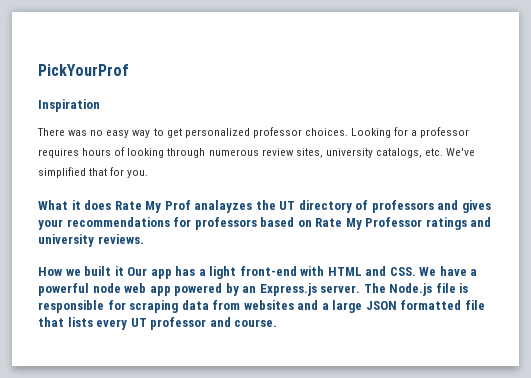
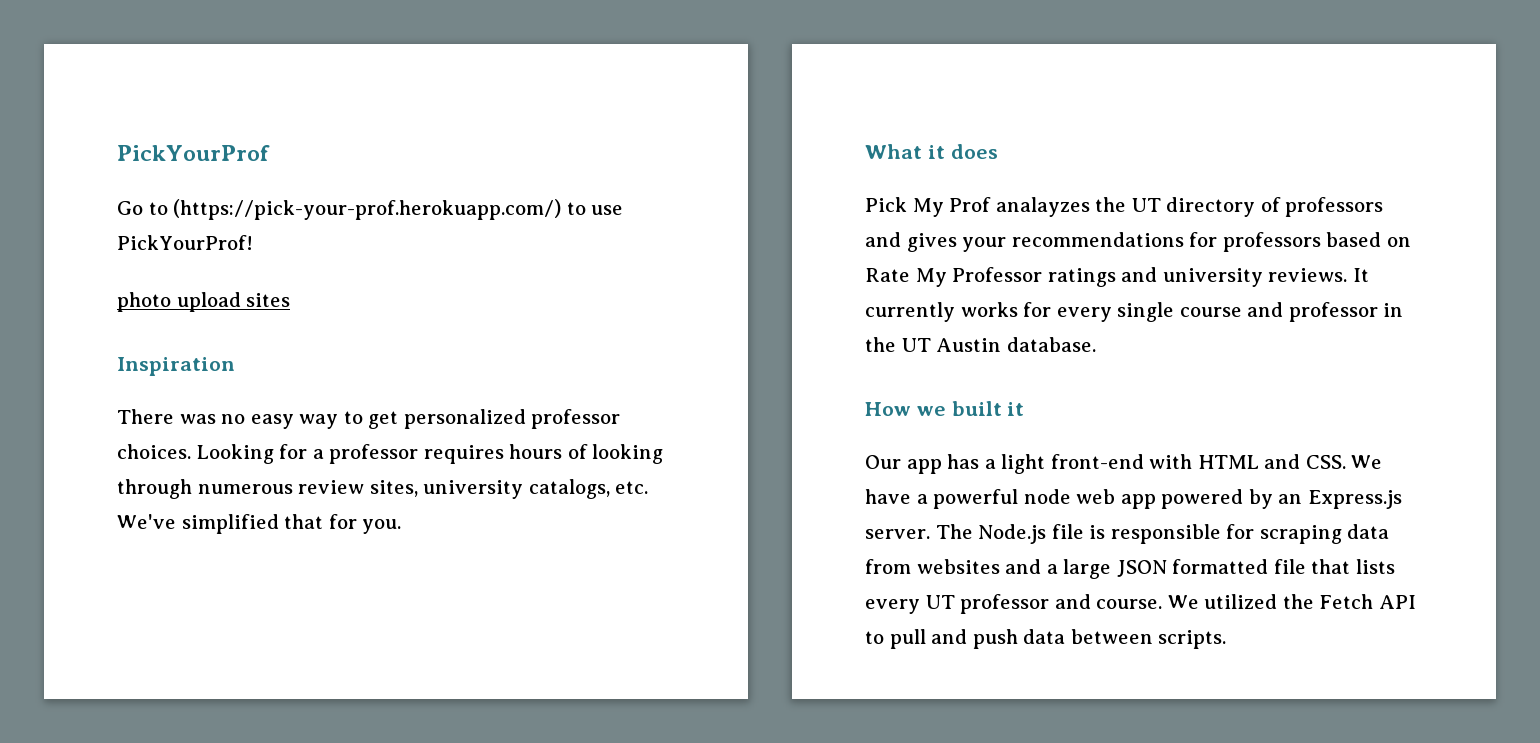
(129, 70) none -> [117,199,624,220] [117,235,253,250] [117,292,291,312] // Go to (https://pick-your-prof.herokuapp.com/) to use PickYourProf! // photo upload sites
[114,201,142,210] Rate -> [865,197,907,212] // Pick
(144, 239) none -> [1352,268,1369,282] [865,302,1404,322] [865,337,1096,352] It currently works for every single course and professor in the UT Austin database.
(124, 271) none -> (1025, 409) //
(278, 323) none -> [1167,594,1416,609] [865,629,1227,649] We utilized the Fetch API to pull and push data between scripts.

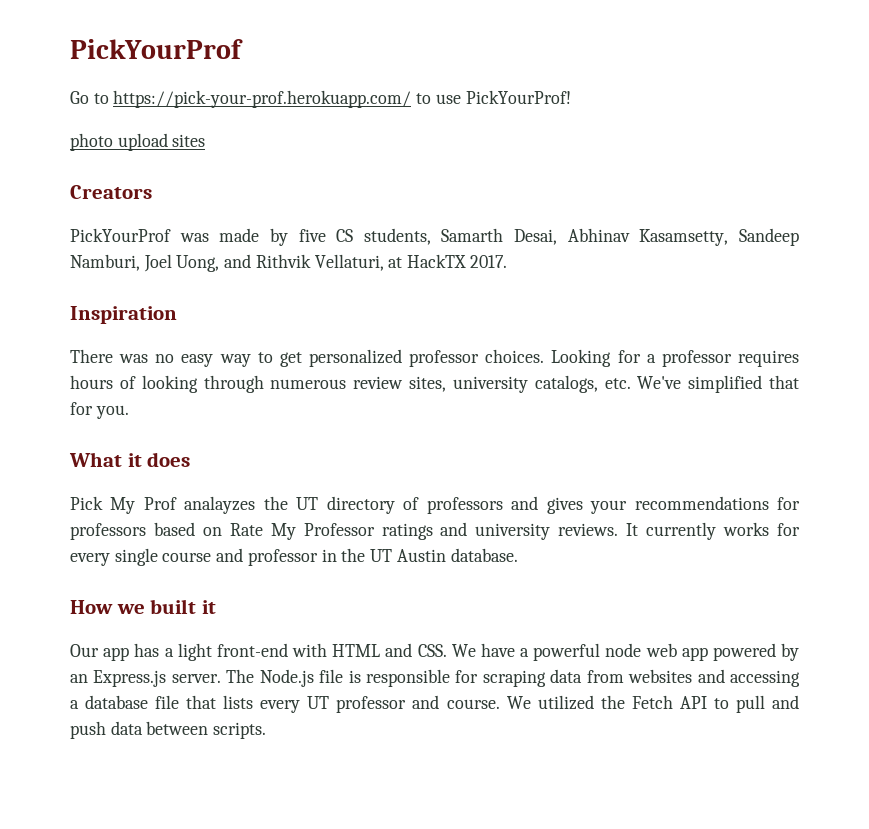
[173,199,562,220] (https://pick-your-prof.herokuapp.com/) -> [113,90,412,108] https://pick-your-prof.herokuapp.com/
(291, 300) none -> [70,185,152,199] [70,228,799,246] [70,254,507,272] // Creators // PickYourProf was made by five CS students, Samarth Desai, Abhinav Kasamsetty, Sandeep Namburi, Joel Uong, and Rithvik Vellaturi, at HackTX 2017.
[1046,559,1269,579] a large JSON formatted -> [730,670,801,687] [70,695,149,709] accessing a database

